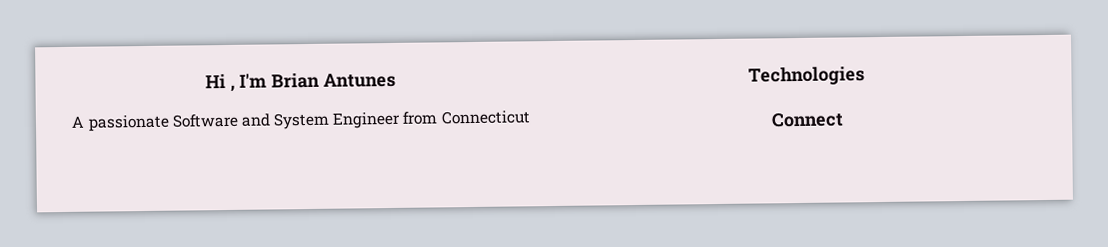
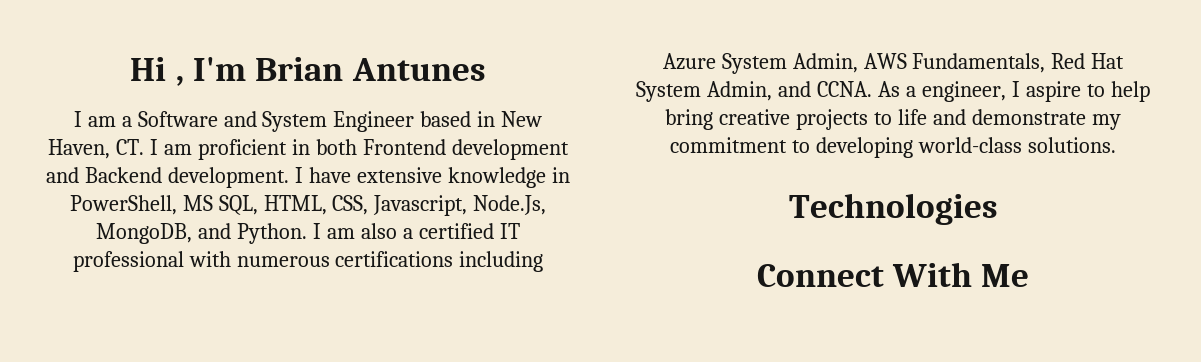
[71,114,170,132] A passionate -> [73,111,132,127] I am a
[402,110,530,125] from Connecticut -> [420,111,543,127] [48,139,569,160] [46,167,570,188] [69,195,547,216] [96,223,520,244] [72,251,544,272] [662,53,1125,74] [636,81,1150,102] [665,109,1121,130] [670,137,1116,158] based in New Haven, CT. I am proficient in both Frontend development and Backend development. I have extensive knowledge in PowerShell, MS SQL, HTML, CSS, Javascript, Node.Js, MongoDB, and Python. I am also a certified IT professional with numerous certifications including Azure System Admin, AWS Fundamentals, Red Hat System Admin, and CCNA. As a engineer, I aspire to help bring creative projects to life and demonstrate my commitment to developing world-class solutions.
(844, 120) none -> [892,262,1030,287] With Me

